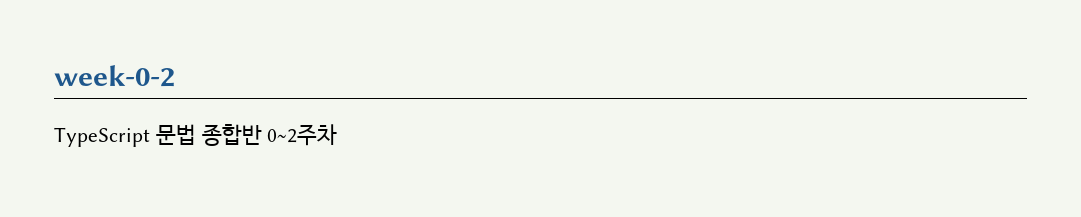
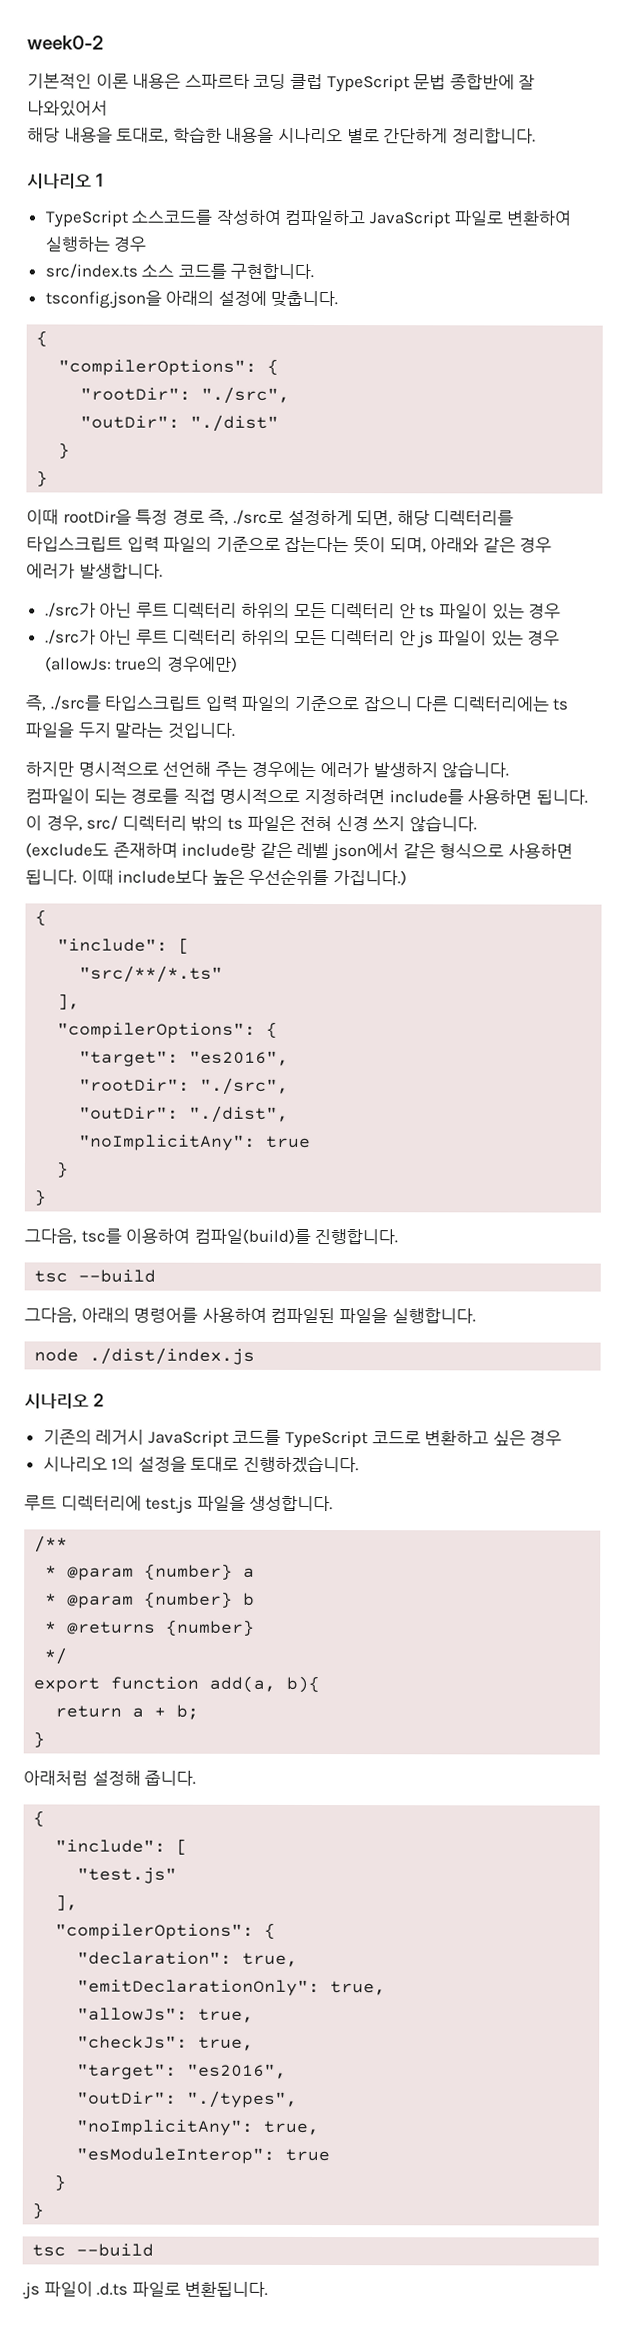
[54,65,175,87] [54,124,338,147] week-0-2 // TypeScript 문법 종합반 0~2주차 -> [27,35,104,50] [27,73,536,93] [27,100,108,117] [27,126,536,144] [27,173,103,189] [44,209,572,228] [44,236,147,252] [44,263,315,280] [44,290,339,309] [36,330,49,347] [58,358,280,376] [80,386,291,404] [80,414,280,432] [58,442,71,459] [36,470,49,487] [26,509,515,526] [26,536,553,554] [26,563,163,579] [44,602,562,620] [44,629,561,649] [44,656,238,672] [25,695,569,712] [25,722,235,739] [25,761,510,778] [25,788,588,805] [25,815,477,832] [25,842,573,862] [25,868,407,886] [35,909,48,926] [57,937,191,954] [79,965,224,983] [57,993,81,1010] [57,1021,279,1039] [79,1050,290,1067] [79,1077,290,1095] [79,1105,290,1123] [79,1134,312,1151] [56,1161,70,1178] [34,1189,47,1206] [24,1228,399,1245] [34,1269,157,1283] [24,1307,476,1324] [34,1347,256,1365] [24,1393,104,1409] [42,1429,563,1449] [42,1455,360,1474] [24,1495,334,1514] [34,1535,69,1553] [45,1563,256,1581] [45,1591,256,1609] [45,1619,256,1636] [44,1647,68,1665] [33,1675,321,1694] [55,1704,200,1720] [33,1731,46,1748] [23,1770,197,1786] [33,1810,46,1827] [55,1838,189,1855] [77,1867,178,1884] [55,1894,79,1911] [55,1922,277,1940] [77,1951,299,1967] [77,1979,387,1997] [77,2007,255,2023] [77,2035,255,2051] [77,2063,288,2080] [77,2090,299,2108] [76,2119,320,2136] [76,2147,331,2164] [54,2174,67,2191] [32,2202,45,2219] [32,2243,155,2257] [22,2281,269,2300] week0-2 // 기본적인 이론 내용은 스파르타 코딩 클럽 TypeScript 문법 종합반에 잘 나와있어서 // 해당 내용을 토대로, 학습한 내용을 시나리오 별로 간단하게 정리합니다. // 시나리오 1 // TypeScript 소스코드를 작성하여 컴파일하고 JavaScript 파일로 변환하여 실행하는 경우 // src/index.ts 소스 코드를 구현합니다. // tsconfig.json을 아래의 설정에 맞춥니다. // { // "compilerOptions": { // "rootDir": "./src", // "outDir": "./dist" // } // } // 이때 rootDir을 특정 경로 즉, ./src로 설정하게 되면, 해당 디렉터리를 타입스크립트 입력 파일의 기준으로 잡는다는 뜻이 되며, 아래와 같은 경우 에러가 발생합니다. // ./src가 아닌 루트 디렉터리 하위의 모든 디렉터리 안 ts 파일이 있는 경우 // ./src가 아닌 루트 디렉터리 하위의 모든 디렉터리 안 js 파일이 있는 경우 (allowJs: true의 경우에만) // 즉, ./src를 타입스크립트 입력 파일의 기준으로 잡으니 다른 디렉터리에는 ts 파일을 두지 말라는 것입니다. // 하지만 명시적으로 선언해 주는 경우에는 에러가 발생하지 않습니다. // 컴파일이 되는 경로를 직접 명시적으로 지정하려면 include를 사용하면 됩니다. 이 경우, src/ 디렉터리 밖의 ts 파일은 전혀 신경 쓰지 않습니다. // (exclude도 존재하며 include랑 같은 레벨 json에서 같은 형식으로 사용하면 됩니다. 이때 include보다 높은 우선순위를 가집니다.) // { // "include": [ // "src/**/*.ts" // ], // "compilerOptions": { // "target": "es2016", // "rootDir": "./src", // "outDir": "./dist", // "noImplicitAny": true // } // } // 그다음, tsc를 이용하여 컴파일(build)를 진행합니다. // tsc --build // 그다음, 아래의 명령어를 사용하여 컴파일된 파일을 실행합니다. // node ./dist/index.js // 시나리오 2 // 기존의 레거시 JavaScript 코드를 TypeScript 코드로 변환하고 싶은 경우 // 시나리오 1의 설정을 토대로 진행하겠습니다. // 루트 디렉터리에 test.js 파일을 생성합니다. // /** // * @param {number} a // * @param {number} b // * @returns {number} // */ // export function add(a, b){ // return a + b; // } // 아래처럼 설정해 줍니다. // { // "include": [ // "test.js" // ], // "compilerOptions": { // "declaration": true, // "emitDeclarationOnly": true, // "allowJs": true, // "checkJs": true, // "target": "es2016", // "outDir": "./types", // "noImplicitAny": true, // "esModuleInterop": true // } // } // tsc --build // .js 파일이 .d.ts 파일로 변환됩니다.

